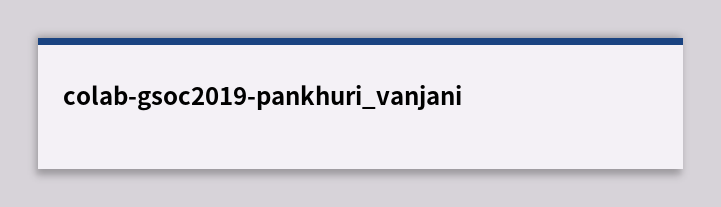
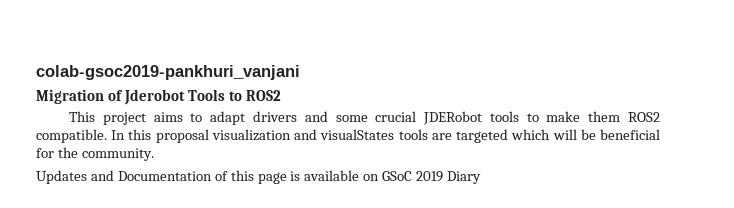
(462, 98) none -> [36,89,281,105] [69,111,660,125] [36,129,661,143] [36,147,154,161] [36,170,482,184] // Migration of Jderobot Tools to ROS2 // This project aims to adapt drivers and some crucial JDERobot tools to make them ROS2 compatible. In this proposal visualization and visualStates tools are targeted which will be beneficial for the community. // Updates and Documentation of this page is available on GSoC 2019 Diary

